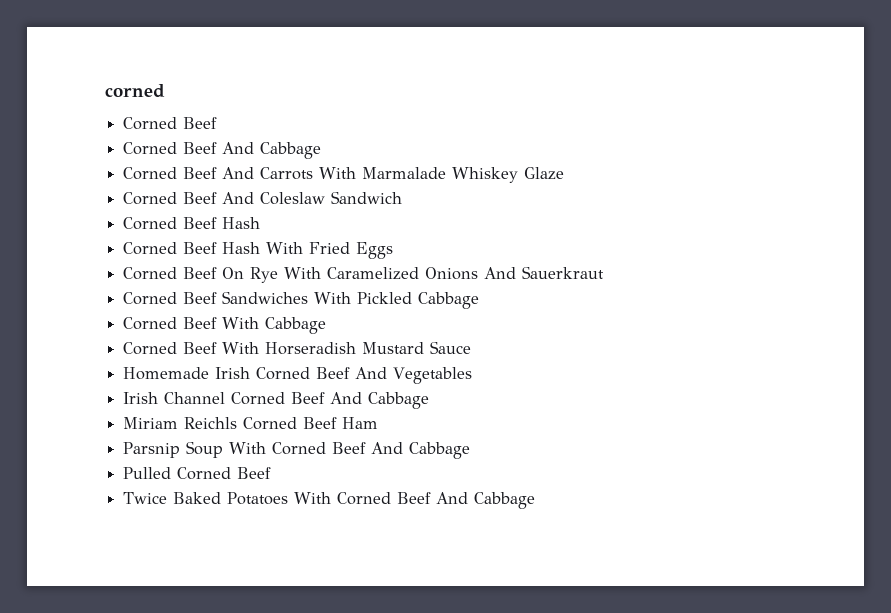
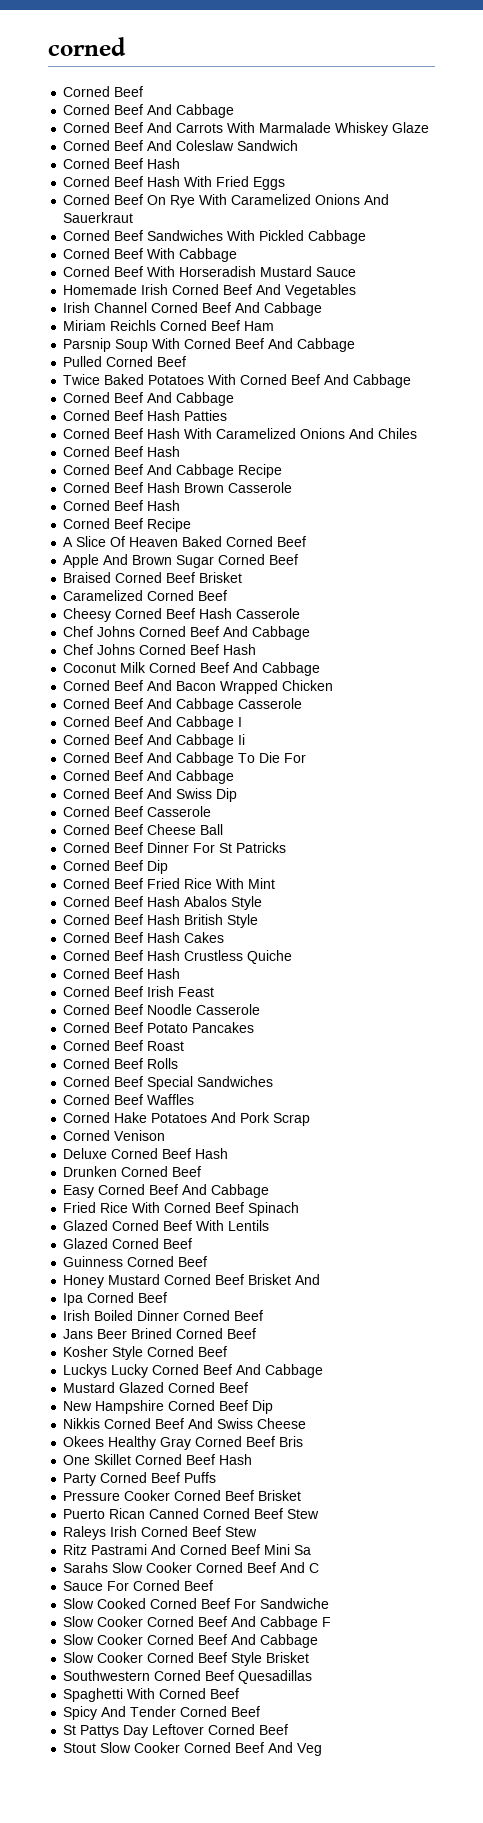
(536, 500) none -> [63,392,235,406] [63,410,228,421] [63,428,418,439] [63,446,181,457] [63,464,283,478] [63,482,293,493] [63,500,181,511] [63,518,192,532] [63,536,307,547] [63,554,299,568] [63,572,243,583] [63,590,228,601] [63,608,301,622] [63,626,311,640] [63,644,257,655] [63,662,321,676] [63,680,334,694] [63,698,303,712] [63,716,243,730] [63,734,246,748] [63,752,307,766] [63,770,235,784] [63,788,238,802] [63,806,212,817] [63,824,224,835] [63,842,287,853] [63,860,169,874] [63,878,276,889] [63,896,263,910] [63,914,259,928] [63,932,225,943] [63,950,293,964] [63,968,181,979] [63,986,215,997] [63,1004,261,1015] [63,1022,255,1033] [63,1040,185,1051] [63,1058,179,1069] [63,1076,274,1090] [63,1094,195,1105] [63,1112,311,1126] [63,1130,166,1141] [63,1148,229,1159] [63,1166,202,1177] [63,1184,270,1198] [63,1202,300,1216] [63,1220,270,1231] [63,1238,193,1249] [63,1256,208,1267] [63,1274,321,1288] [63,1292,168,1306] [63,1310,264,1321] [63,1328,257,1339] [63,1346,228,1360] [63,1364,324,1378] [63,1382,249,1393] [63,1400,274,1414] [63,1418,307,1429] [63,1436,304,1450] [63,1454,253,1465] [63,1472,217,1486] [63,1490,302,1501] [63,1508,320,1519] [63,1526,258,1540] [63,1544,312,1555] [63,1562,320,1573] [63,1580,214,1591] [63,1598,330,1609] [63,1616,332,1630] [63,1634,319,1648] [63,1652,310,1666] [63,1670,313,1684] [63,1688,240,1702] [63,1706,261,1720] [63,1724,289,1738] [63,1742,323,1756] // Corned Beef And Cabbage // Corned Beef Hash Patties // Corned Beef Hash With Caramelized Onions And Chiles // Corned Beef Hash // Corned Beef And Cabbage Recipe // Corned Beef Hash Brown Casserole // Corned Beef Hash // Corned Beef Recipe // A Slice Of Heaven Baked Corned Beef // Apple And Brown Sugar Corned Beef // Braised Corned Beef Brisket // Caramelized Corned Beef // Cheesy Corned Beef Hash Casserole // Chef Johns Corned Beef And Cabbage // Chef Johns Corned Beef Hash // Coconut Milk Corned Beef And Cabbage // Corned Beef And Bacon Wrapped Chicken // Corned Beef And Cabbage Casserole // Corned Beef And Cabbage I // Corned Beef And Cabbage Ii // Corned Beef And Cabbage To Die For // Corned Beef And Cabbage // Corned Beef And Swiss Dip // Corned Beef Casserole // Corned Beef Cheese Ball // Corned Beef Dinner For St Patricks // Corned Beef Dip // Corned Beef Fried Rice With Mint // Corned Beef Hash Abalos Style // Corned Beef Hash British Style // Corned Beef Hash Cakes // Corned Beef Hash Crustless Quiche // Corned Beef Hash // Corned Beef Irish Feast // Corned Beef Noodle Casserole // Corned Beef Potato Pancakes // Corned Beef Roast // Corned Beef Rolls // Corned Beef Special Sandwiches // Corned Beef Waffles // Corned Hake Potatoes And Pork Scrap // Corned Venison // Deluxe Corned Beef Hash // Drunken Corned Beef // Easy Corned Beef And Cabbage // Fried Rice With Corned Beef Spinach // Glazed Corned Beef With Lentils // Glazed Corned Beef // Guinness Corned Beef // Honey Mustard Corned Beef Brisket And // Ipa Corned Beef // Irish Boiled Dinner Corned Beef // Jans Beer Brined Corned Beef // Kosher Style Corned Beef // Luckys Lucky Corned Beef And Cabbage // Mustard Glazed Corned Beef // New Hampshire Corned Beef Dip // Nikkis Corned Beef And Swiss Cheese // Okees Healthy Gray Corned Beef Bris // One Skillet Corned Beef Hash // Party Corned Beef Puffs // Pressure Cooker Corned Beef Brisket // Puerto Rican Canned Corned Beef Stew // Raleys Irish Corned Beef Stew // Ritz Pastrami And Corned Beef Mini Sa // Sarahs Slow Cooker Corned Beef And C // Sauce For Corned Beef // Slow Cooked Corned Beef For Sandwiche // Slow Cooker Corned Beef And Cabbage F // Slow Cooker Corned Beef And Cabbage // Slow Cooker Corned Beef Style Brisket // Southwestern Corned Beef Quesadillas // Spaghetti With Corned Beef // Spicy And Tender Corned Beef // St Pattys Day Leftover Corned Beef // Stout Slow Cooker Corned Beef And Veg

